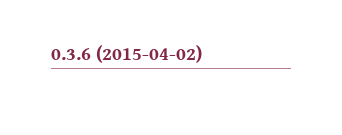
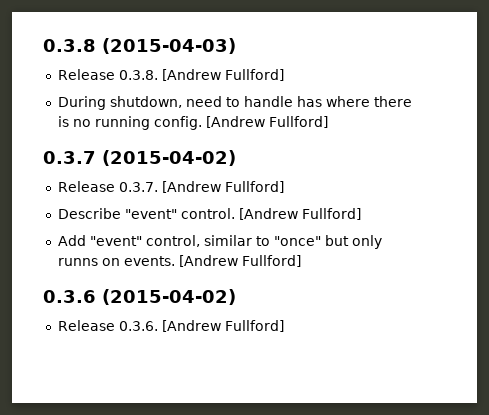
[51,45,203,63] 0.3.6 (2015-04-02) -> [43,38,236,54] [57,69,284,81] [57,96,412,110] [57,116,328,130] [43,150,236,166] [57,181,284,193] [57,208,361,220] [57,235,382,249] [57,255,301,267] [43,289,236,305] [57,320,284,332] 0.3.8 (2015-04-03) // Release 0.3.8. [Andrew Fullford] // During shutdown, need to handle has where there is no running config. [Andrew Fullford] // 0.3.7 (2015-04-02) // Release 0.3.7. [Andrew Fullford] // Describe "event" control. [Andrew Fullford] // Add "event" control, similar to "once" but only runns on events. [Andrew Fullford] // 0.3.6 (2015-04-02) // Release 0.3.6. [Andrew Fullford]

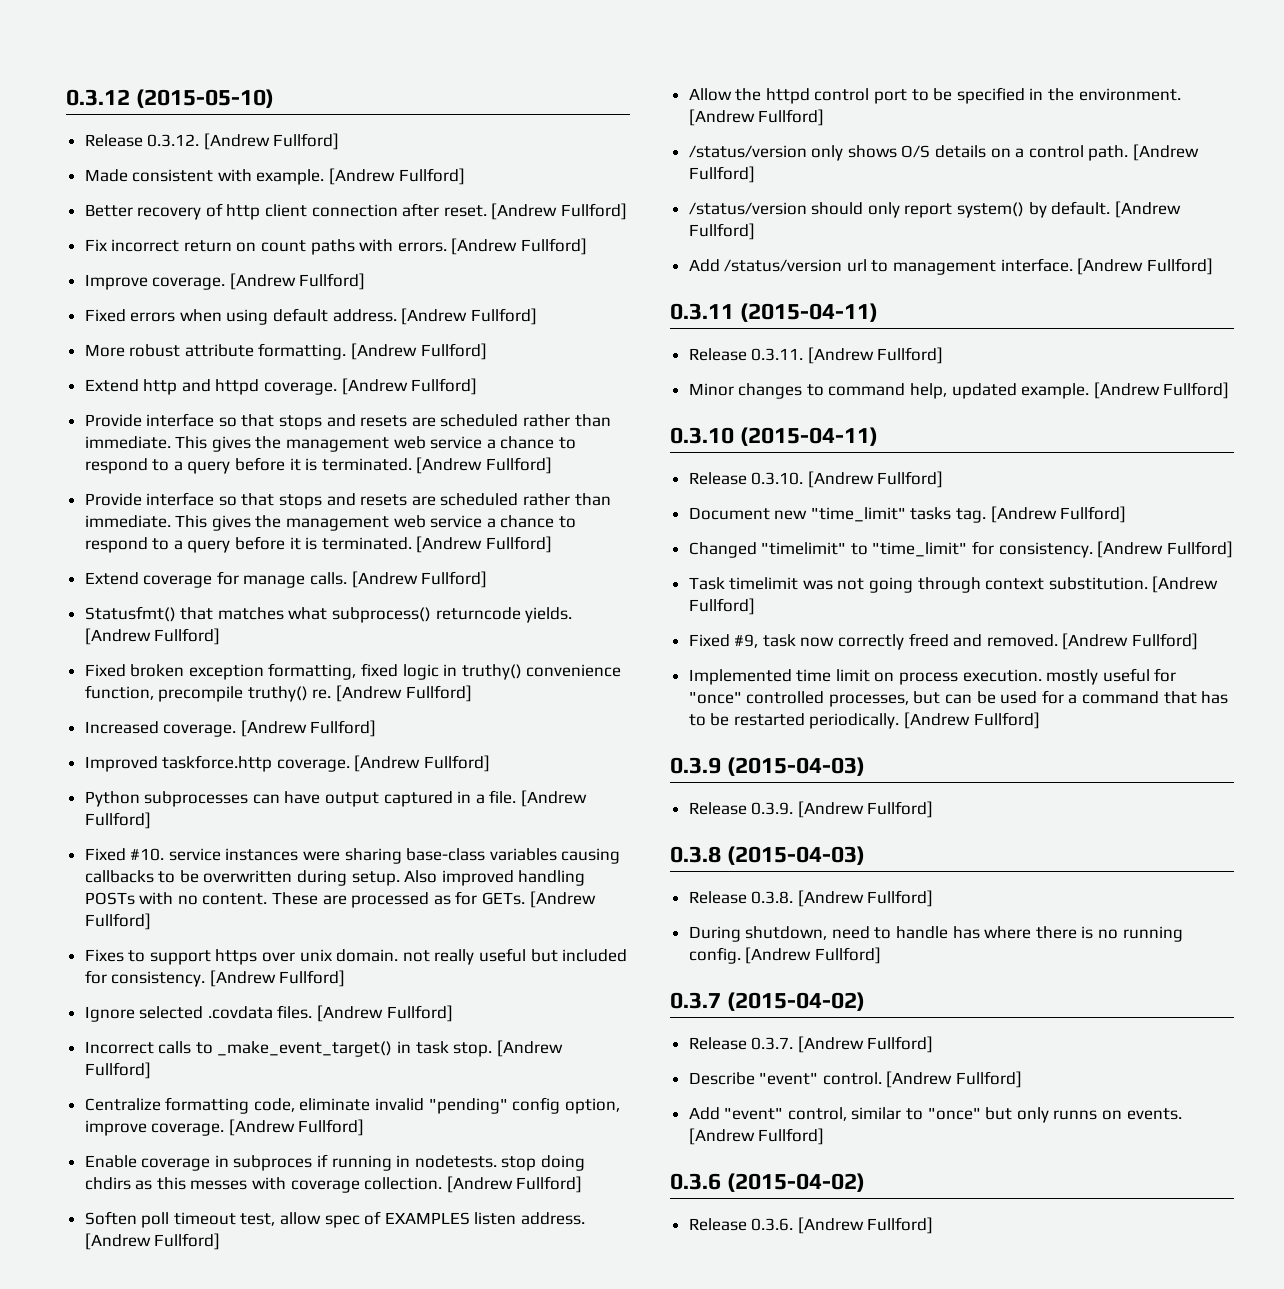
(43, 45) none -> [66,89,275,108] [84,133,340,150] [84,168,465,185] [84,203,628,220] [84,238,588,255] [84,273,366,290] [84,308,537,325] [84,343,487,360] [84,378,478,395] [84,413,611,430] [84,436,577,452] [84,457,553,474] [84,492,611,509] [84,515,577,531] [84,536,553,553] [84,571,488,588] [84,606,573,623] [84,628,221,645] [84,663,622,680] [84,685,472,702] [84,720,377,737] [84,755,491,772] [84,790,588,807] [84,812,151,829] [84,848,621,864] [84,870,586,886] [84,891,596,908] [84,913,151,930] [84,948,628,965] [84,970,346,987] [84,1005,453,1022] [84,1040,563,1057] [84,1062,151,1079] [84,1097,620,1114] [84,1119,365,1136] [84,1154,586,1171] [84,1176,583,1193] [84,1211,586,1228] [84,1233,221,1250] [688,87,1181,104] [688,109,825,126] [688,144,1200,161] [688,166,755,183] [688,201,1181,218] [688,223,755,240] [688,258,1213,275] [670,303,879,322] [688,347,944,364] [688,382,1230,399] [670,427,879,446] [688,471,944,488] [688,506,1127,523] [688,541,1233,558] [688,576,1219,593] [688,598,755,615] [688,633,1199,650] [688,668,1177,685] [688,690,1229,707] [688,712,1040,729] [670,757,866,776] [688,801,934,818] 0.3.12 (2015-05-10) // Release 0.3.12. [Andrew Fullford] // Made consistent with example. [Andrew Fullford] // Better recovery of http client connection after reset. [Andrew Fullford] // Fix incorrect return on count paths with errors. [Andrew Fullford] // Improve coverage. [Andrew Fullford] // Fixed errors when using default address. [Andrew Fullford] // More robust attribute formatting. [Andrew Fullford] // Extend http and httpd coverage. [Andrew Fullford] // Provide interface so that stops and resets are scheduled rather than immediate. This gives the management web service a chance to respond to a query before it is terminated. [Andrew Fullford] // Provide interface so that stops and resets are scheduled rather than immediate. This gives the management web service a chance to respond to a query before it is terminated. [Andrew Fullford] // Extend coverage for manage calls. [Andrew Fullford] // Statusfmt() that matches what subprocess() returncode yields. [Andrew Fullford] // Fixed broken exception formatting, fixed logic in truthy() convenience function, precompile truthy() re. [Andrew Fullford] // Increased coverage. [Andrew Fullford] // Improved taskforce.http coverage. [Andrew Fullford] // Python subprocesses can have output captured in a file. [Andrew Fullford] // Fixed #10. service instances were sharing base-class variables causing callbacks to be overwritten during setup. Also improved handling POSTs with no content. These are processed as for GETs. [Andrew Fullford] // Fixes to support https over unix domain. not really useful but included for consistency. [Andrew Fullford] // Ignore selected .covdata files. [Andrew Fullford] // Incorrect calls to _make_event_target() in task stop. [Andrew Fullford] // Centralize formatting code, eliminate invalid "pending" config option, improve coverage. [Andrew Fullford] // Enable coverage in subproces if running in nodetests. stop doing chdirs as this messes with coverage collection. [Andrew Fullford] // Soften poll timeout test, allow spec of EXAMPLES listen address. [Andrew Fullford] // Allow the httpd control port to be specified in the environment. [Andrew Fullford] // /status/version only shows O/S details on a control path. [Andrew Fullford] // /status/version should only report system() by default. [Andrew Fullford] // Add /status/version url to management interface. [Andrew Fullford] // 0.3.11 (2015-04-11) // Release 0.3.11. [Andrew Fullford] // Minor changes to command help, updated example. [Andrew Fullford] // 0.3.10 (2015-04-11) // Release 0.3.10. [Andrew Fullford] // Document new "time_limit" tasks tag. [Andrew Fullford] // Changed "timelimit" to "time_limit" for consistency. [Andrew Fullford] // Task timelimit was not going through context substitution. [Andrew Fullford] // Fixed #9, task now correctly freed and removed. [Andrew Fullford] // Implemented time limit on process execution. mostly useful for "once" controlled processes, but can be used for a command that has to be restarted periodically. [Andrew Fullford] // 0.3.9 (2015-04-03) // Release 0.3.9. [Andrew Fullford] //

